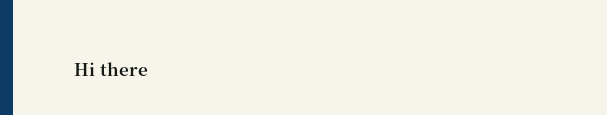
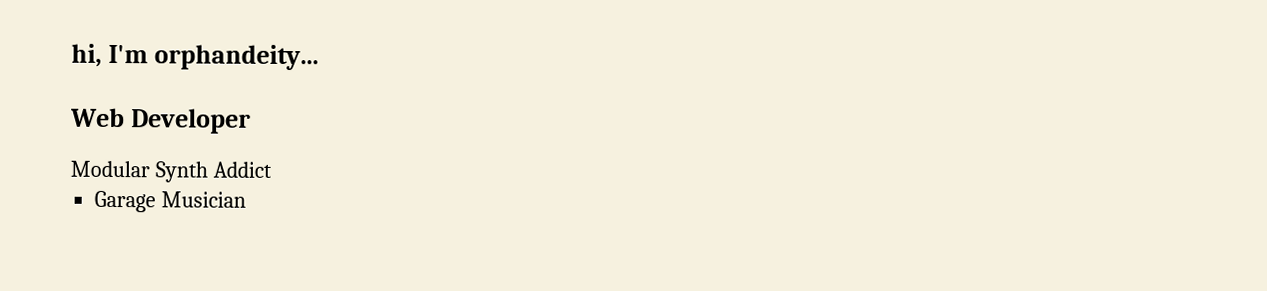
[74,62,148,76] Hi there -> [71,43,319,71] [70,107,251,134] [70,160,272,183] [94,190,247,213] hi, I'm orphandeity... // Web Developer // Modular Synth Addict // Garage Musician

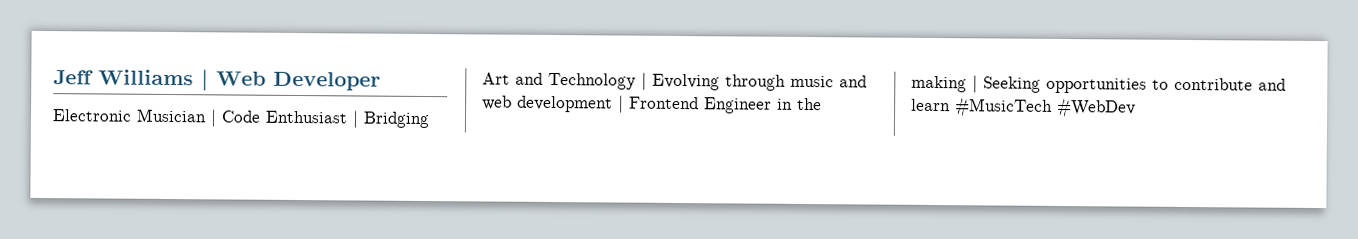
[71,43,319,71] hi, I'm orphandeity... // -> [53,69,209,92] Jeff Williams |
[70,160,272,183] [94,190,247,213] Modular Synth Addict // Garage Musician -> [52,108,430,129] [482,72,867,91] [482,95,822,114] [911,75,1286,94] [911,97,1136,119] Electronic Musician | Code Enthusiast | Bridging Art and Technology | Evolving through music and web development | Frontend Engineer in the making | Seeking opportunities to contribute and learn #MusicTech #WebDev

